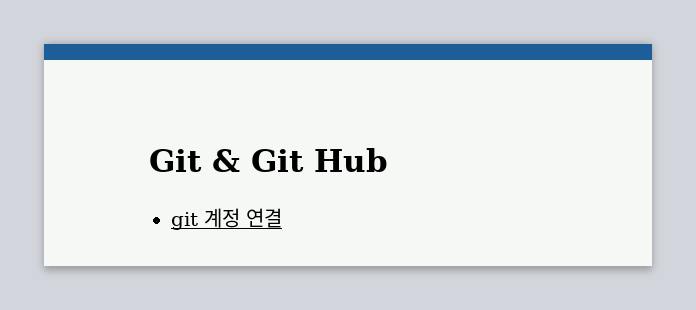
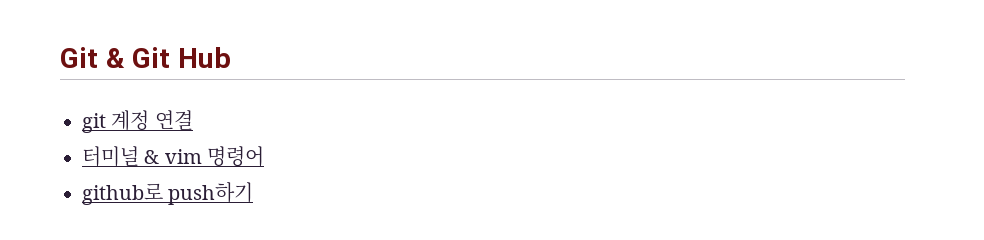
(282, 218) none -> [82,146,265,167] [82,182,254,205] // 터미널 & vim 명령어 // github로 push하기

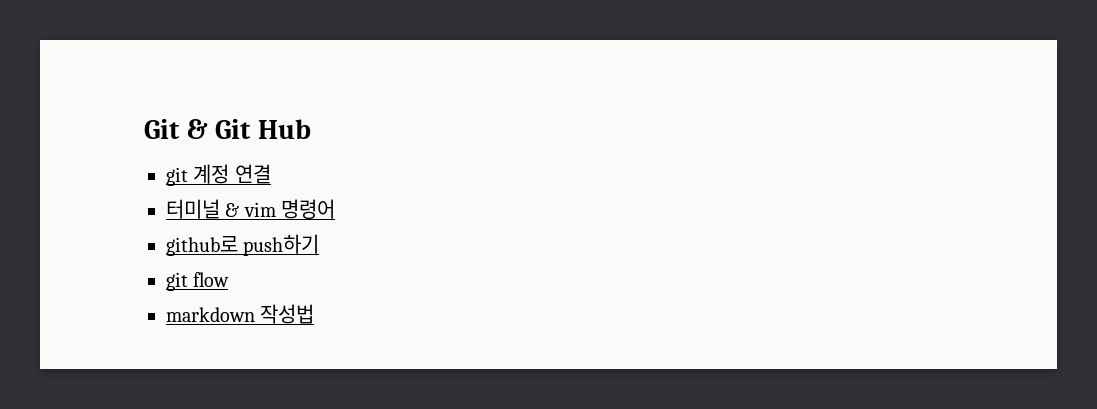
(254, 193) none -> [166,272,230,291] [166,304,315,324] // git flow // markdown 작성법

